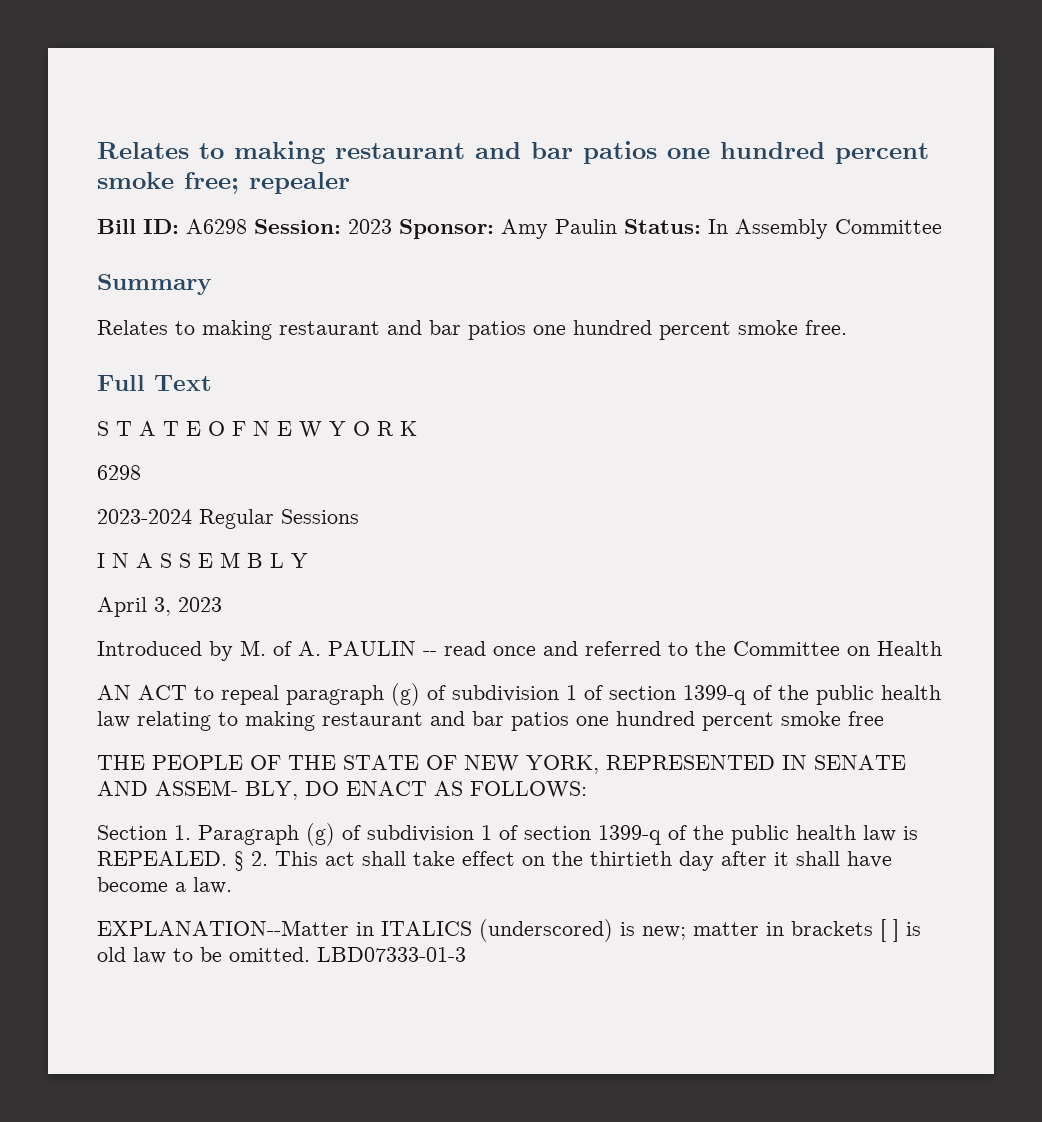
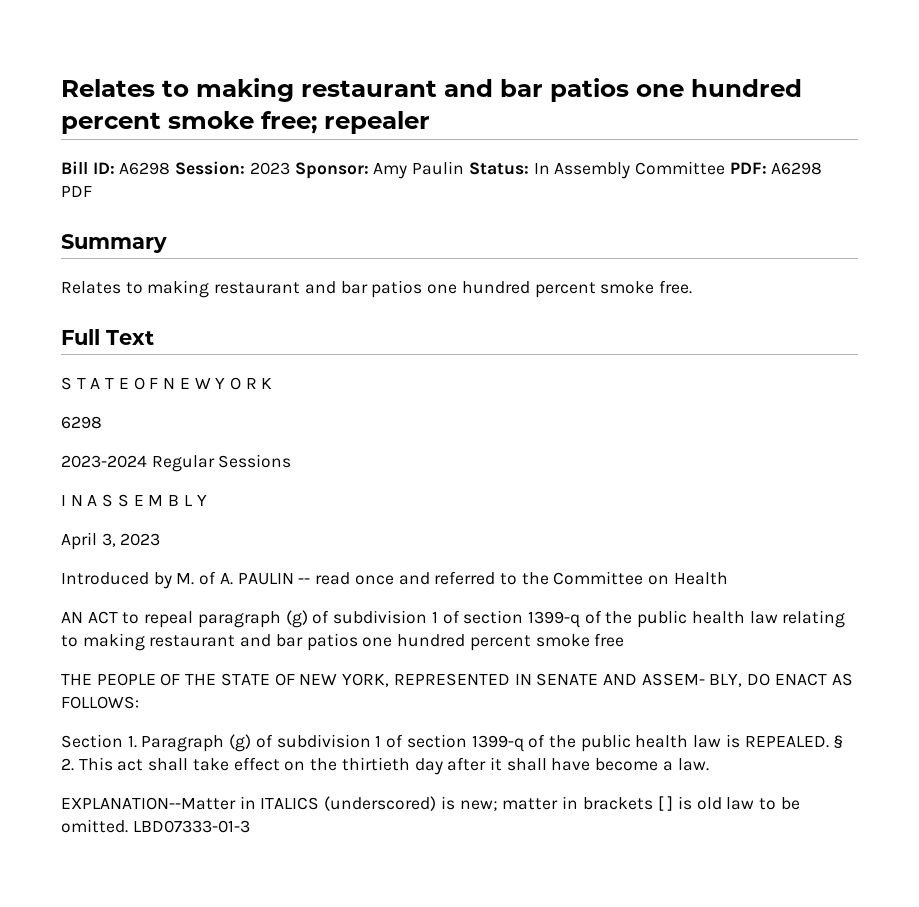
(942, 226) none -> [729,162,823,175] [61,186,92,197] PDF: A6298 PDF

